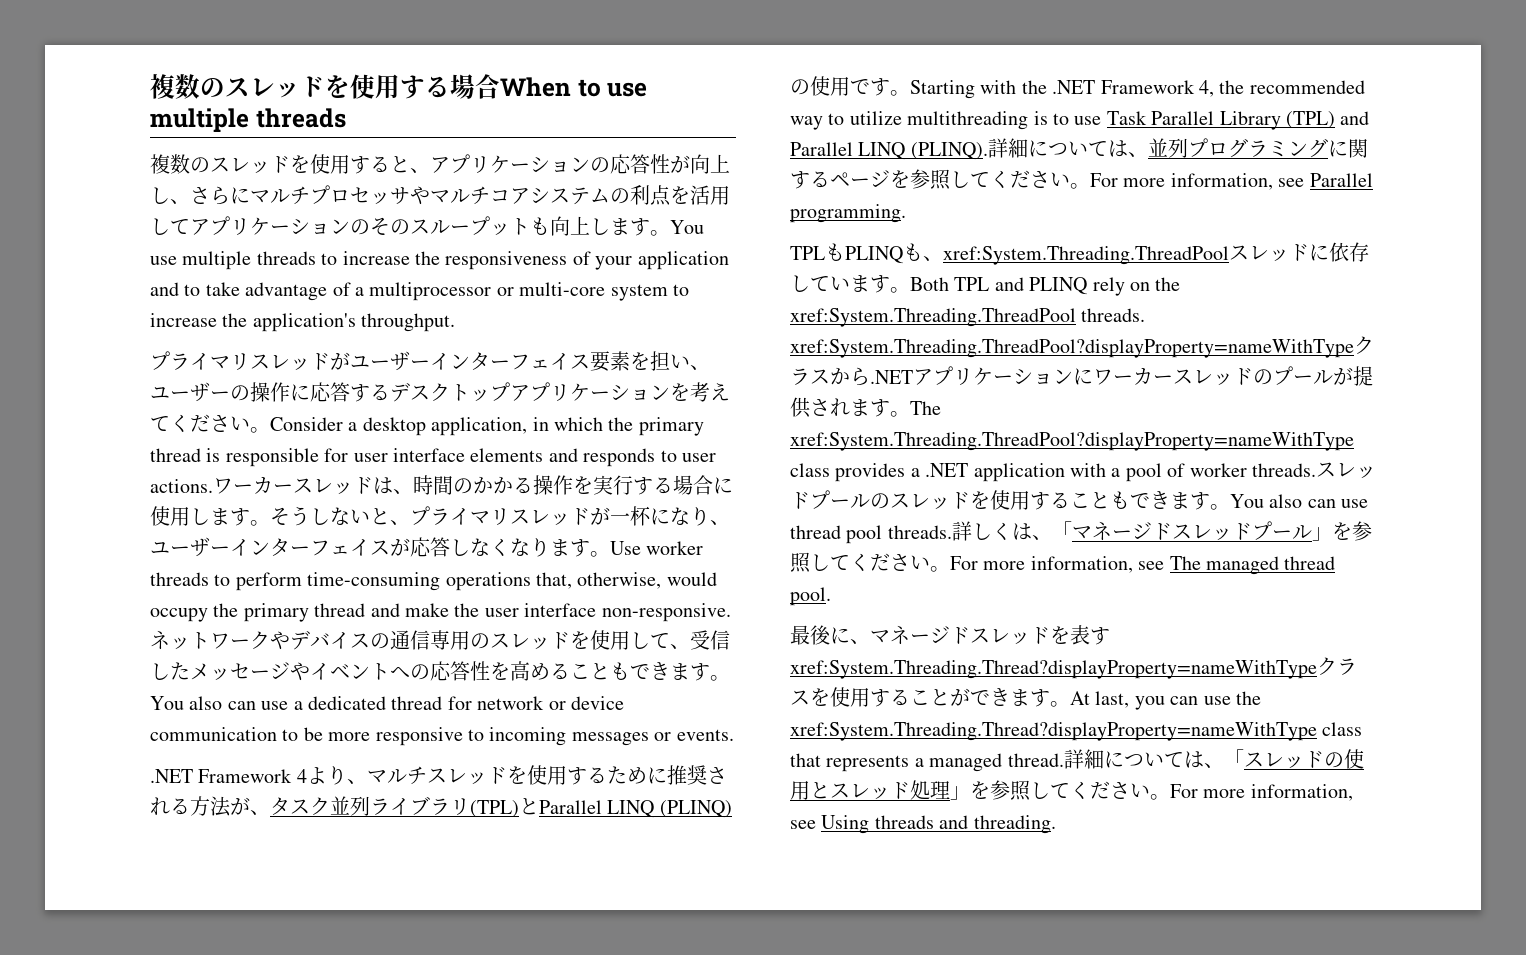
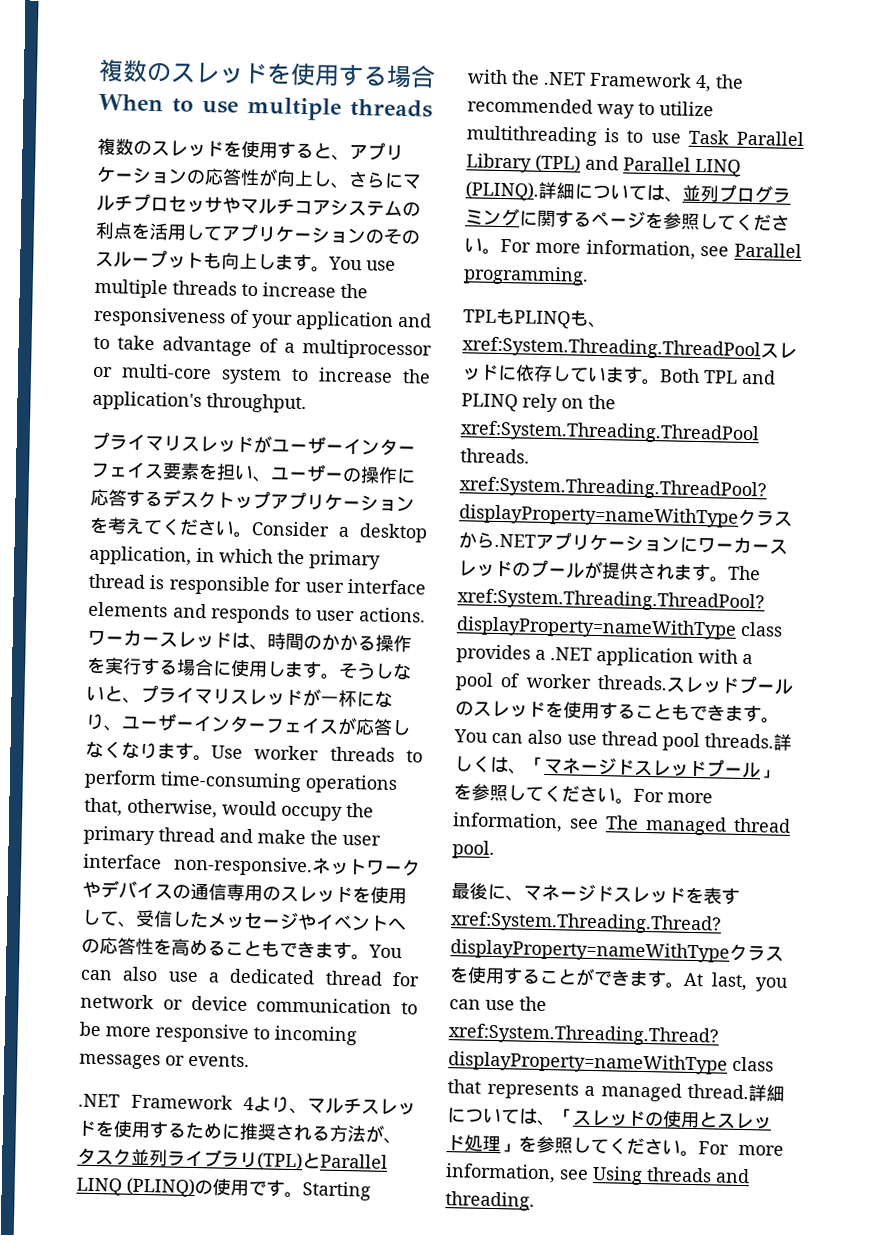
[189,696,256,710] also can -> [80,966,159,982] can also
[1269,494,1336,508] also can -> [491,729,563,745] can also

